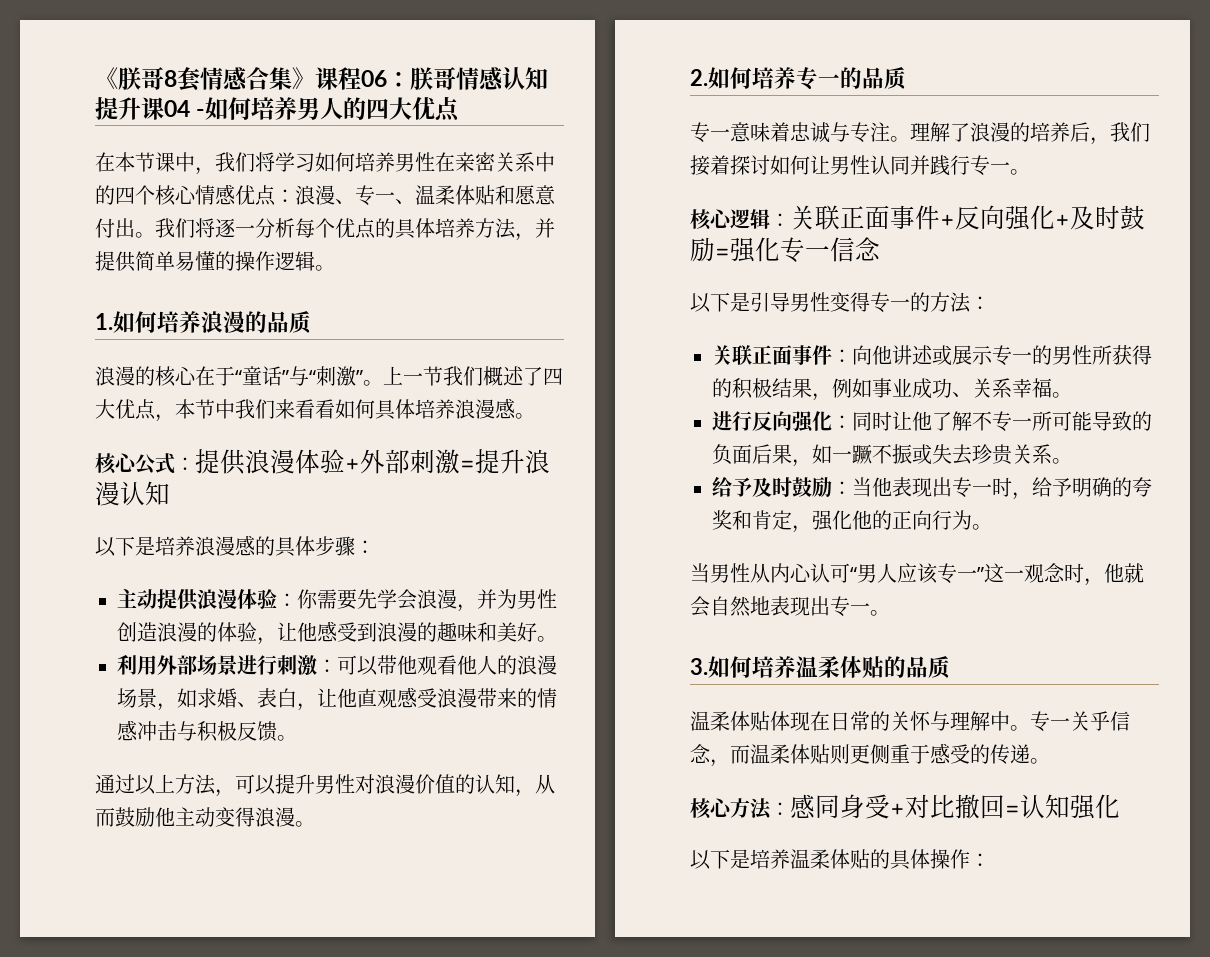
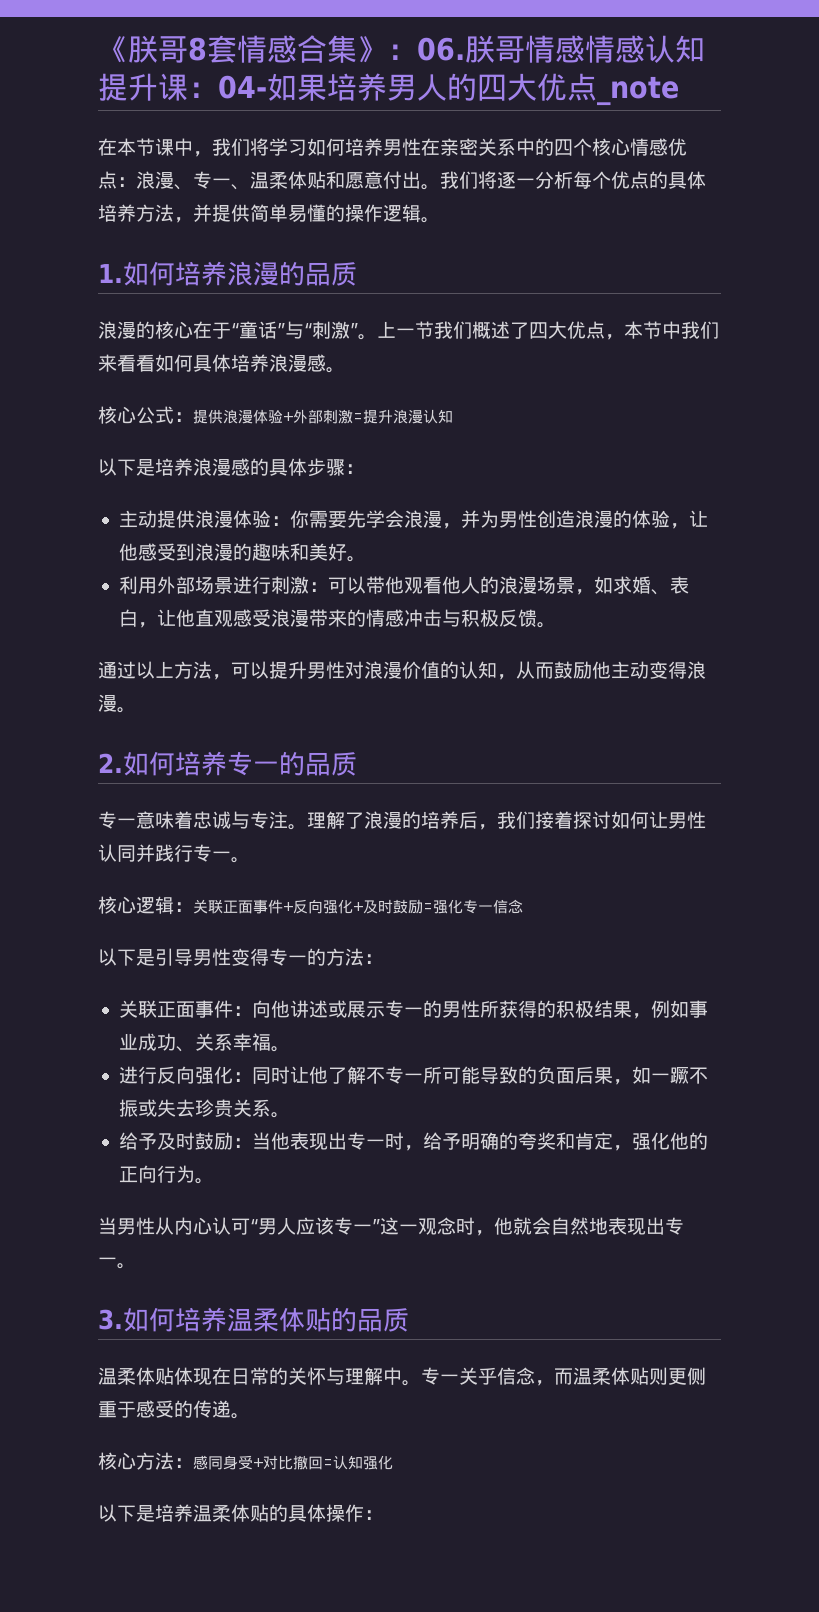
[315,67,410,90] 课程06： -> [387,37,465,61] ：06.
(504, 79) none -> [585,35,645,63] 情感
[164,97,252,120] 04 -如何 -> [188,73,327,101] ：04-如果
(461, 109) none -> [597,76,679,106] _note

